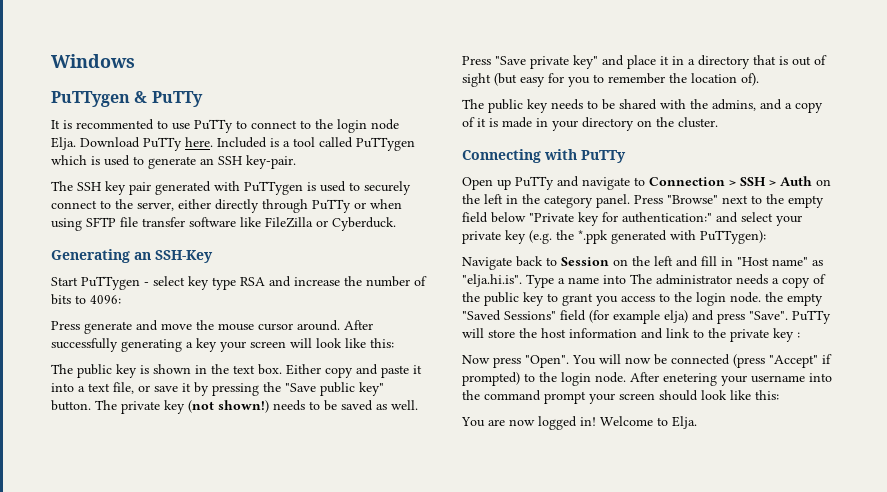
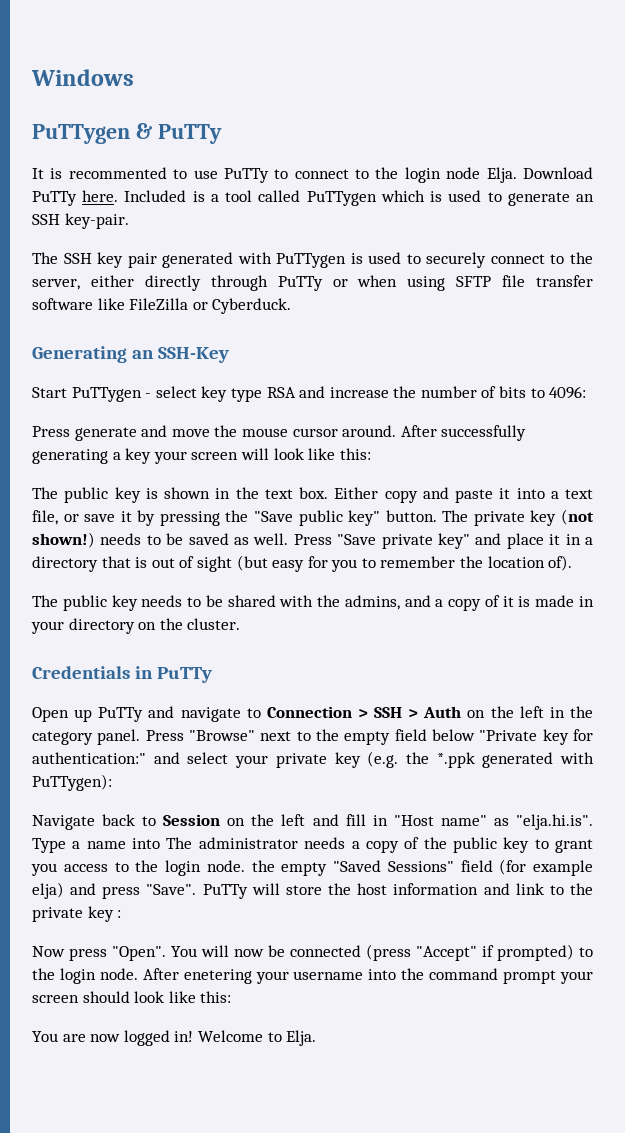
[462,149,577,163] Connecting with -> [32,666,154,679] Credentials in

